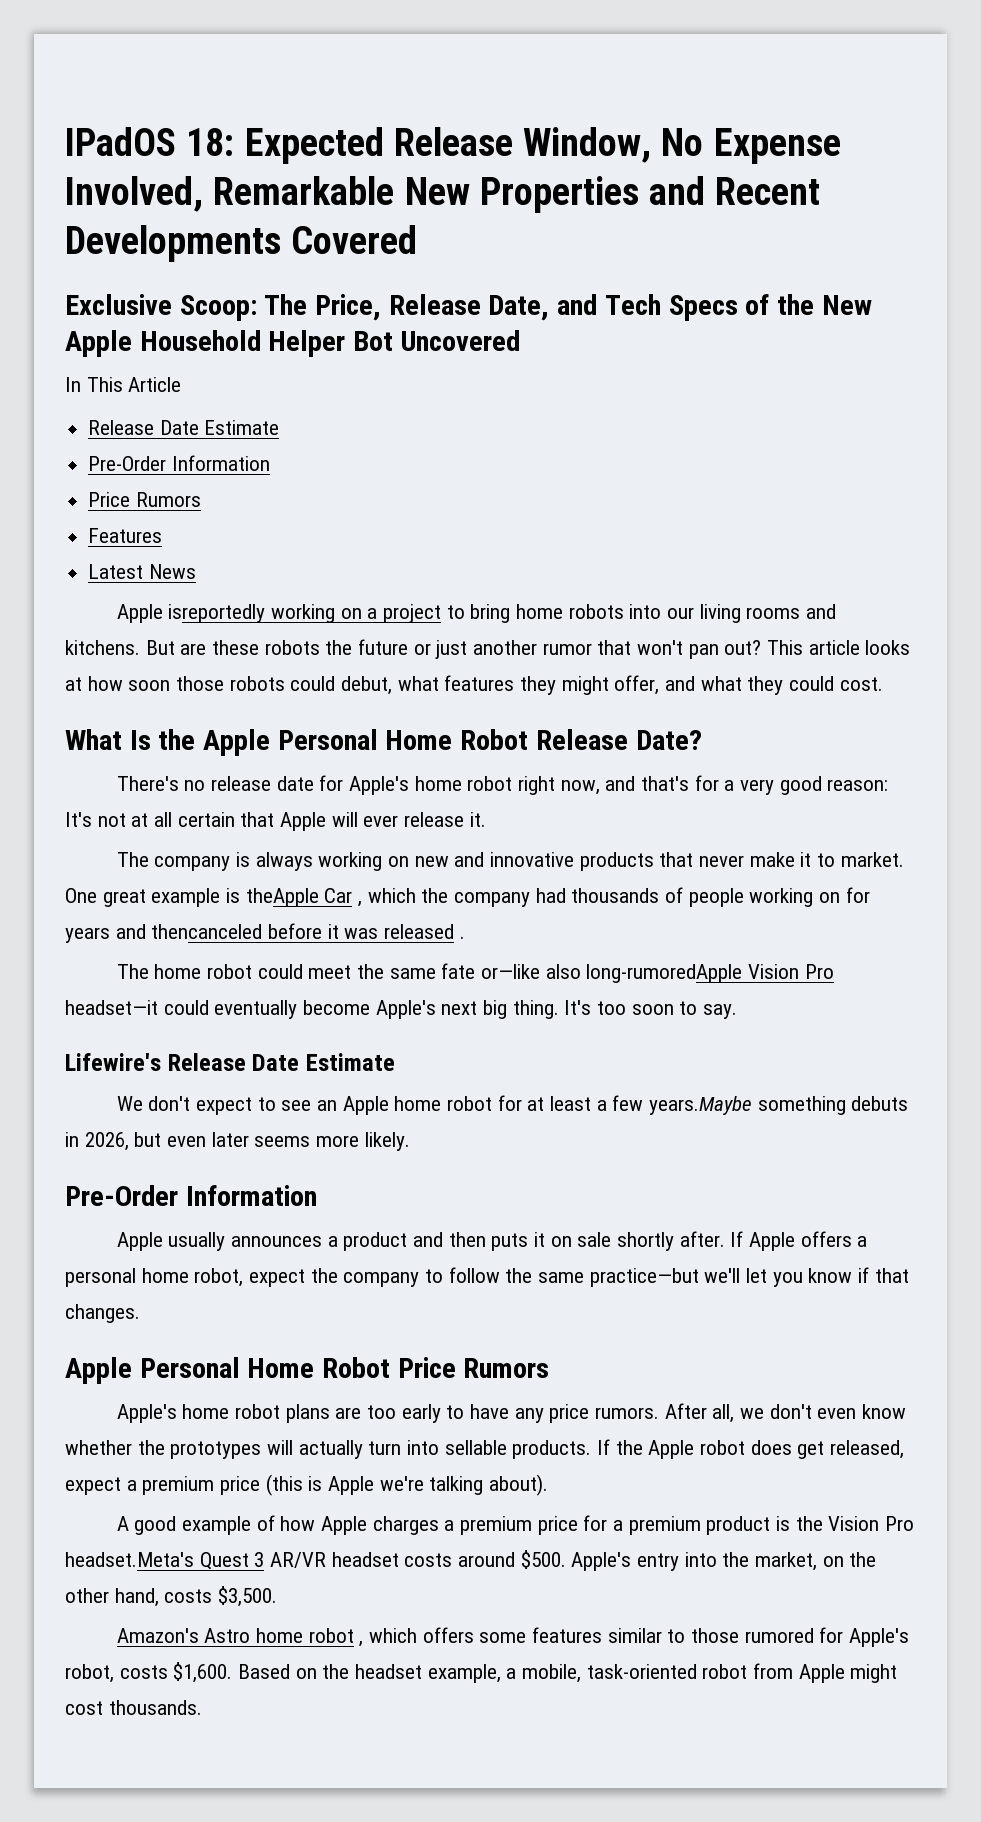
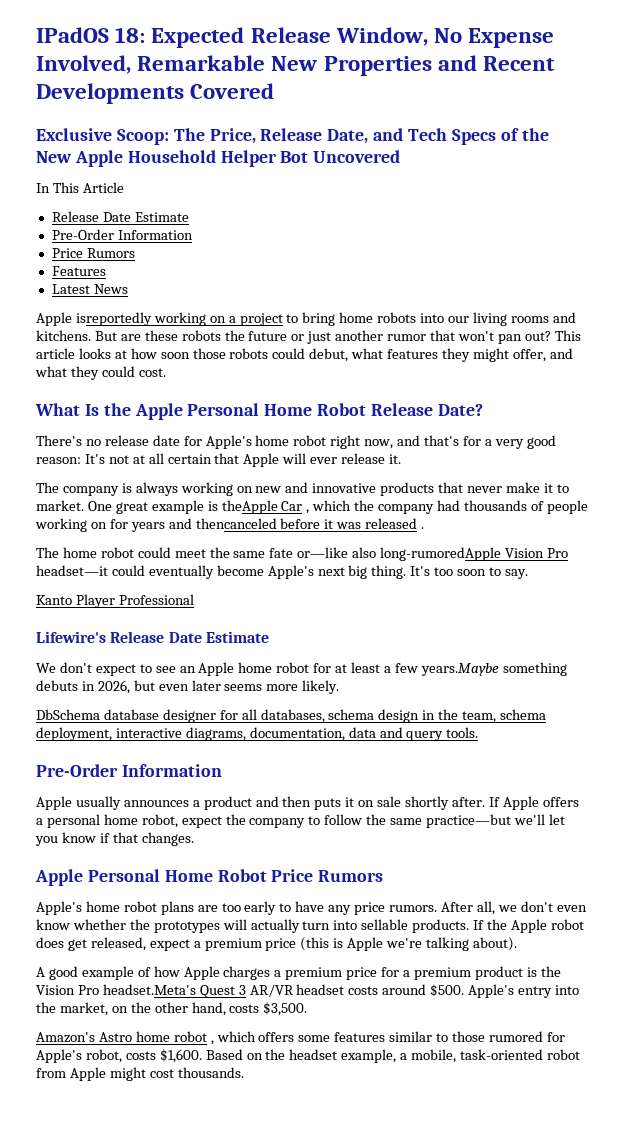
(738, 1011) none -> [36,594,194,608] // Kanto Player Professional
(410, 1141) none -> [36,709,547,723] [36,727,479,741] // DbSchema database designer for all databases, schema design in the team, schema deployment, interactive diagrams, documentation, data and query tools.

